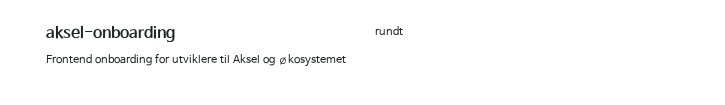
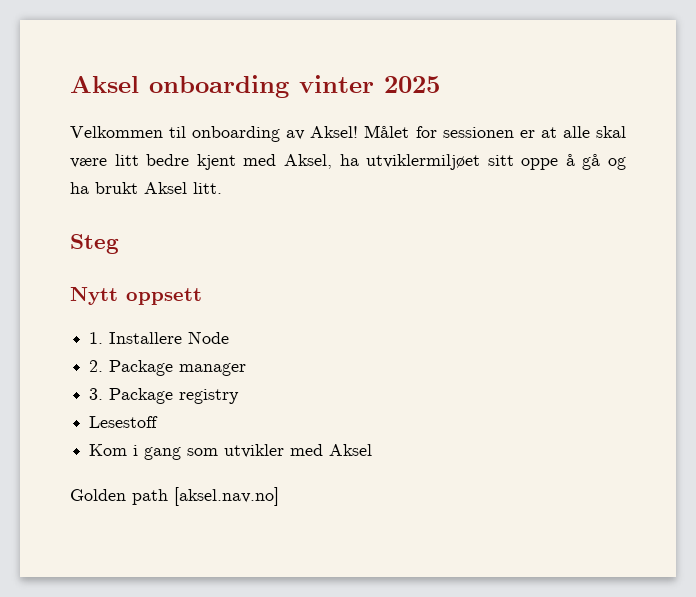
[46,25,175,42] [46,53,346,67] [375,26,403,36] aksel-onboarding // Frontend onboarding for utviklere til Aksel og økosystemet rundt -> [70,75,440,98] [70,125,626,142] [70,154,626,170] [70,182,222,194] [70,234,119,254] [70,287,202,305] [89,331,230,344] [89,360,247,376] [89,388,240,404] [89,416,159,428] [89,444,373,460] [70,487,279,506] Aksel onboarding vinter 2025 // Velkommen til onboarding av Aksel! Målet for sessionen er at alle skal være litt bedre kjent med Aksel, ha utviklermiljøet sitt oppe å gå og ha brukt Aksel litt. // Steg // Nytt oppsett // 1. Installere Node // 2. Package manager // 3. Package registry // Lesestoff // Kom i gang som utvikler med Aksel // Golden path [aksel.nav.no]

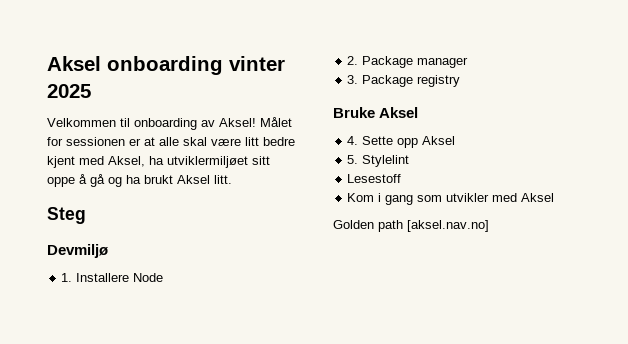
[70,287,202,305] Nytt oppsett -> [47,244,109,258] Devmiljø
(240, 396) none -> [333,107,419,118] [347,136,456,148] [347,155,410,167] // Bruke Aksel // 4. Sette opp Aksel // 5. Stylelint

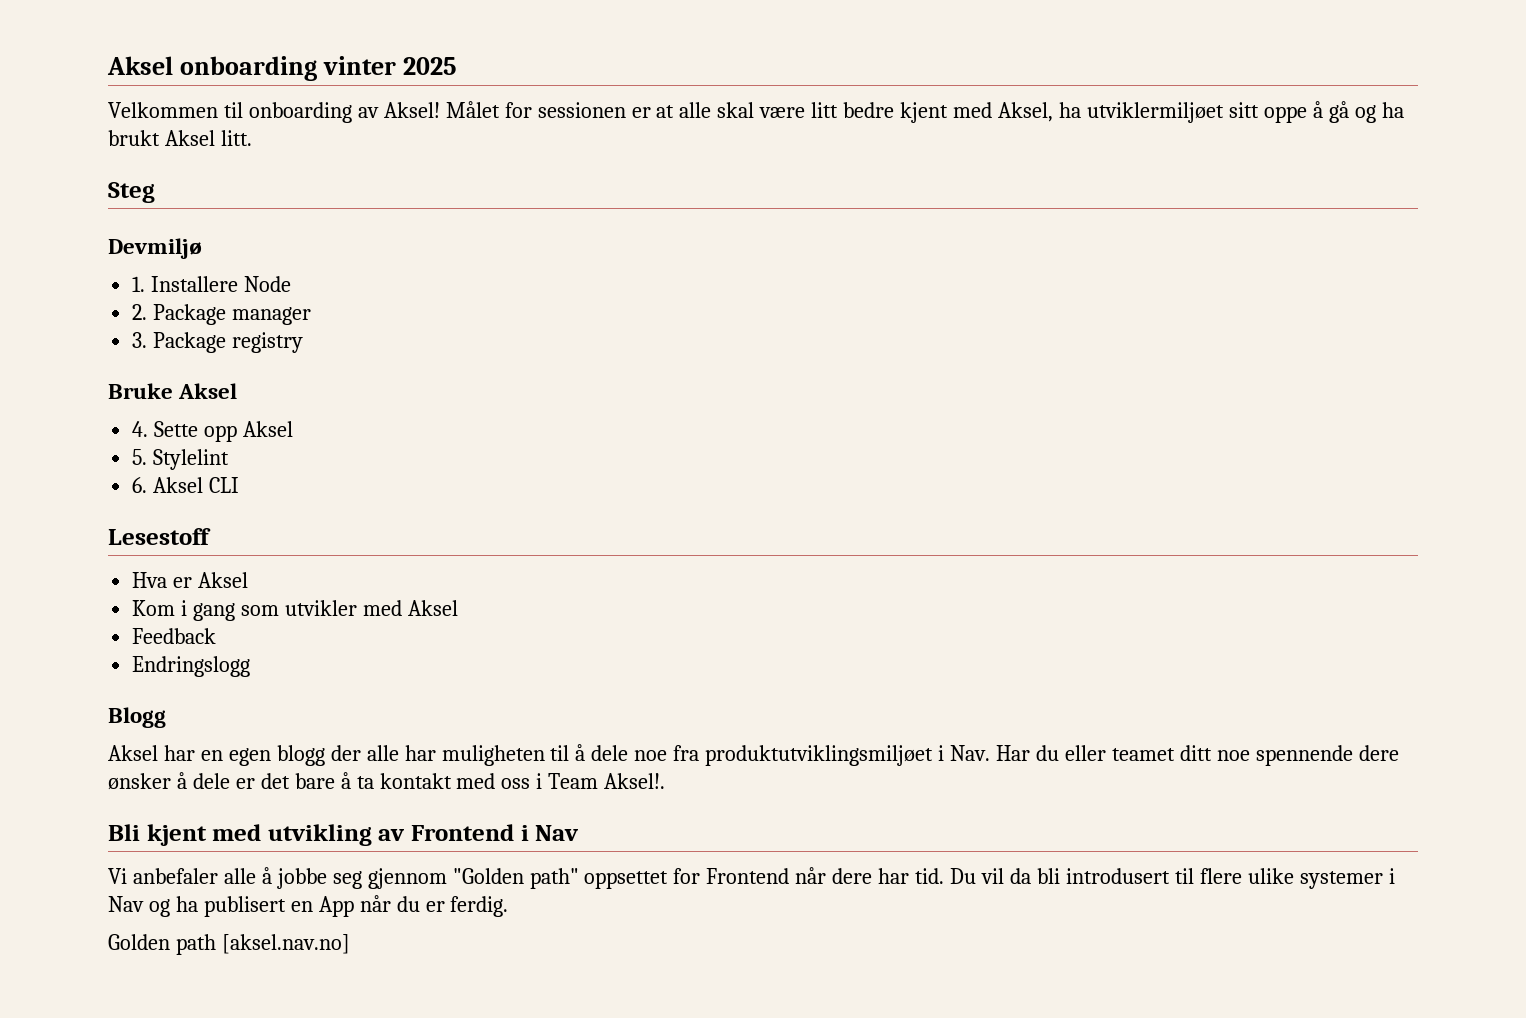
[347,174,402,183] Lesestoff -> [132,477,240,493] [108,528,211,545] [132,572,249,588] 6. Aksel CLI // Lesestoff // Hva er Aksel
(555, 197) none -> [132,628,217,644] [132,656,251,677] [108,707,166,728] [108,744,1399,766] [108,772,666,790] [108,824,580,846] [108,867,1395,889] [108,895,509,917] // Feedback // Endringslogg // Blogg // Aksel har en egen blogg der alle har muligheten til å dele noe fra produktutviklingsmiljøet i Nav. Har du eller teamet ditt noe spennende dere ønsker å dele er det bare å ta kontakt med oss i Team Aksel!. // Bli kjent med utvikling av Frontend i Nav // Vi anbefaler alle å jobbe seg gjennom "Golden path" oppsettet for Frontend når dere har tid. Du vil da bli introdusert til flere ulike systemer i Nav og ha publisert en App når du er ferdig.

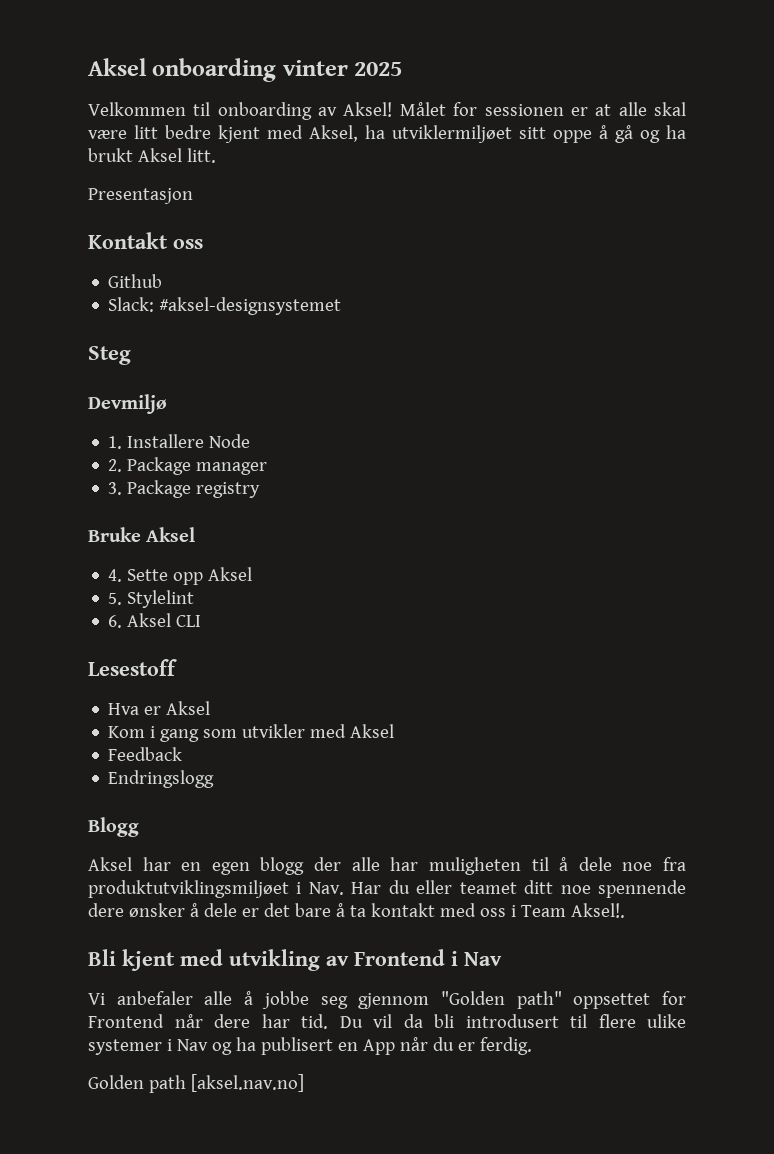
(252, 138) none -> [88,188,193,204] [88,232,203,249] [108,274,163,288] [108,297,342,315] // Presentasjon // Kontakt oss // Github // Slack: #aksel-designsystemet

